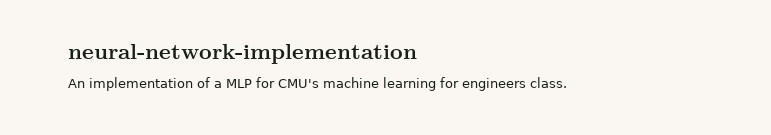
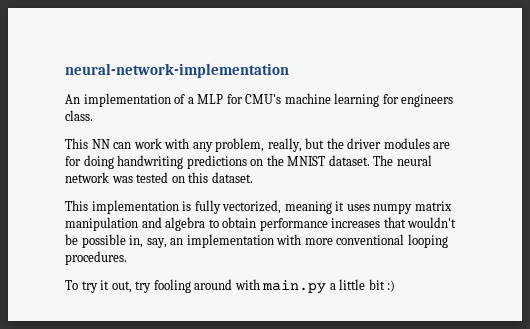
(567, 82) none -> [65,138,451,152] [65,155,432,169] [65,172,253,183] [65,200,452,214] [65,217,457,231] [65,234,448,248] [65,251,127,265] [65,279,396,294] // This NN can work with any problem, really, but the driver modules are for doing handwriting predictions on the MNIST dataset. The neural network was tested on this dataset. // This implementation is fully vectorized, meaning it uses numpy matrix manipulation and algebra to obtain performance increases that wouldn't be possible in, say, an implementation with more conventional looping procedures. // To try it out, try fooling around with main.py a little bit :)

